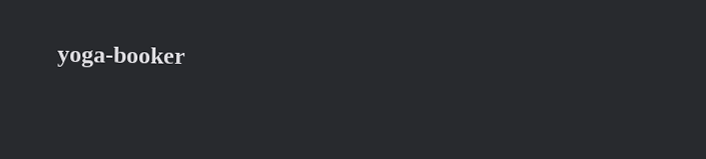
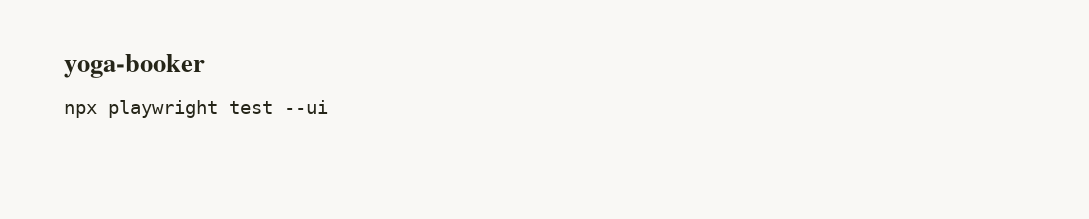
(186, 57) none -> [64,100,328,118] // npx playwright test --ui

